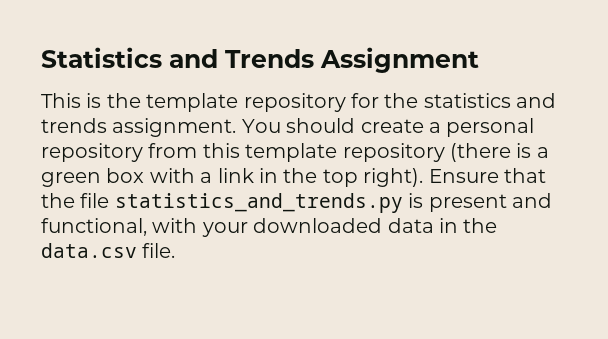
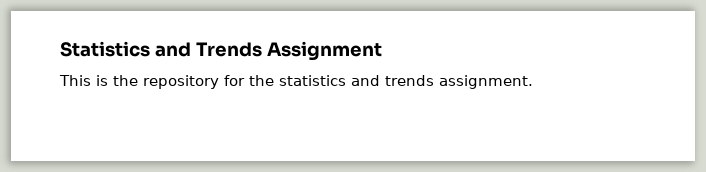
[146,93,239,112] template -> (138, 80) none
[241,118,535,137] [41,143,549,162] [41,168,546,187] [41,193,552,213] [41,218,498,237] [41,243,176,258] You should create a personal repository from this template repository (there is a green box with a link in the top right). Ensure that the file statistics_and_trends.py is present and functional, with your downloaded data in the data.csv file. -> (533, 82) none

